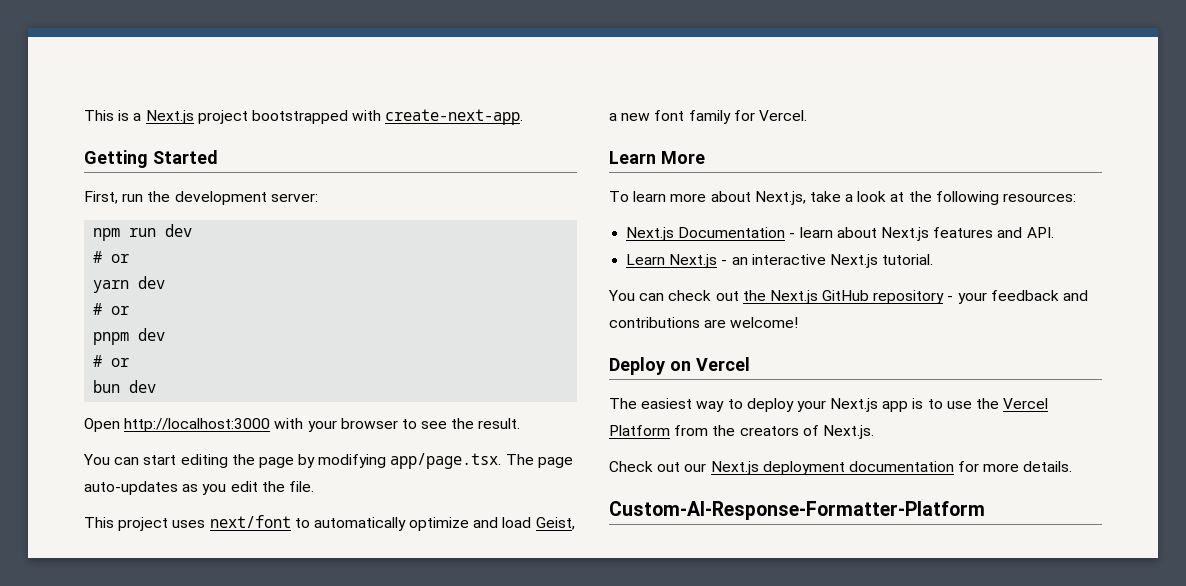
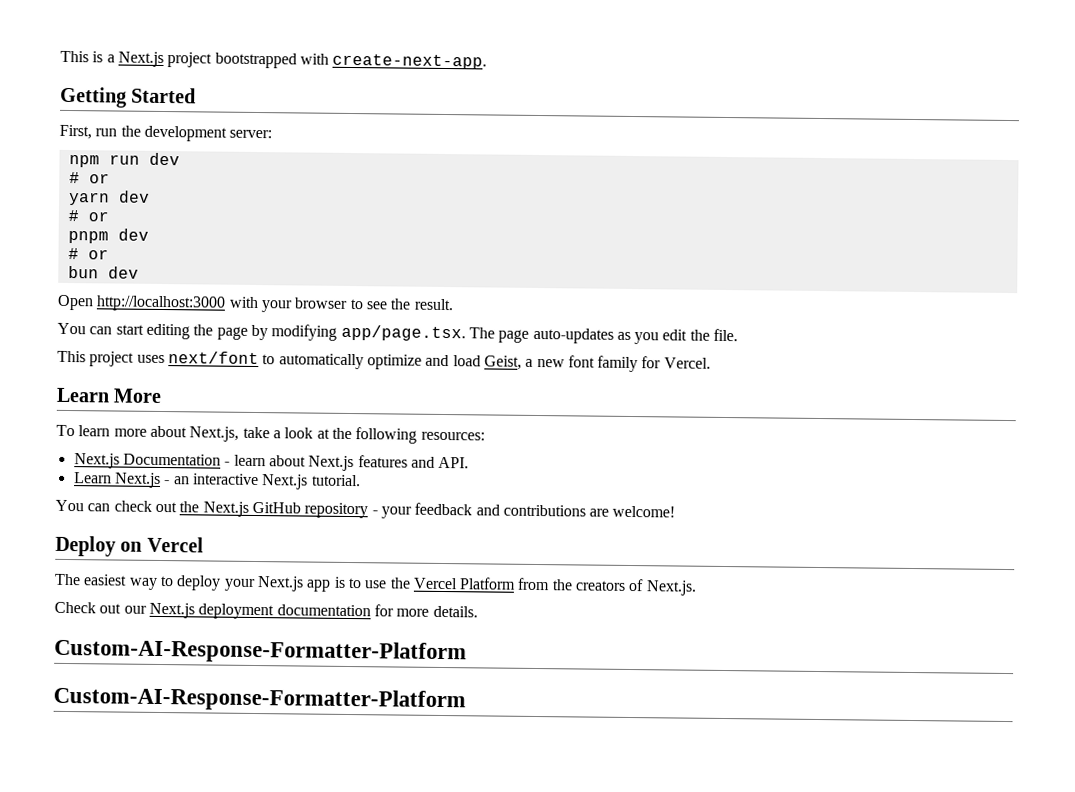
(985, 510) none -> [53,686,466,713] // Custom-AI-Response-Formatter-Platform

